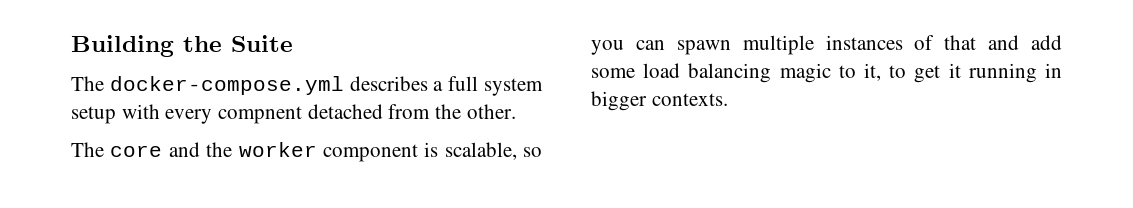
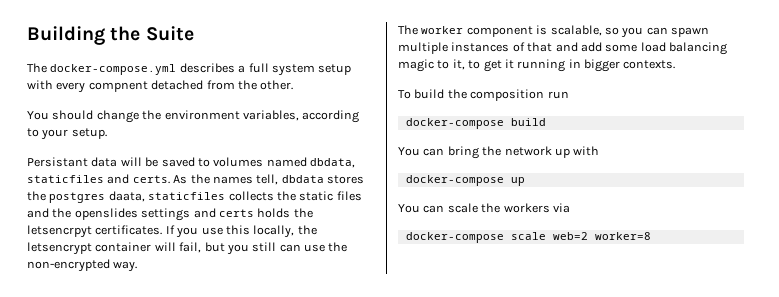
[71,142,233,157] The core and the -> [27,110,360,123] [27,128,107,140] [27,157,355,168] [27,174,364,185] [27,191,362,203] [27,208,313,221] [27,225,317,238] [27,242,348,255] [27,259,138,272] [398,25,418,35] You should change the environment variables, according to your setup. // Persistant data will be saved to volumes named dbdata, staticfiles and certs. As the names tell, dbdata stores the postgres daata, staticfiles collects the static files and the openslides settings and certs holds the letsencrpyt certificates. If you use this locally, the letsencrypt container will fail, but you still can use the non-encrypted way. // The
(728, 99) none -> [398,89,569,101] [405,118,546,129] [398,146,600,159] [405,175,525,186] [398,203,570,213] [405,232,651,243] // To build the composition run // docker-compose build // You can bring the network up with // docker-compose up // You can scale the workers via // docker-compose scale web=2 worker=8

